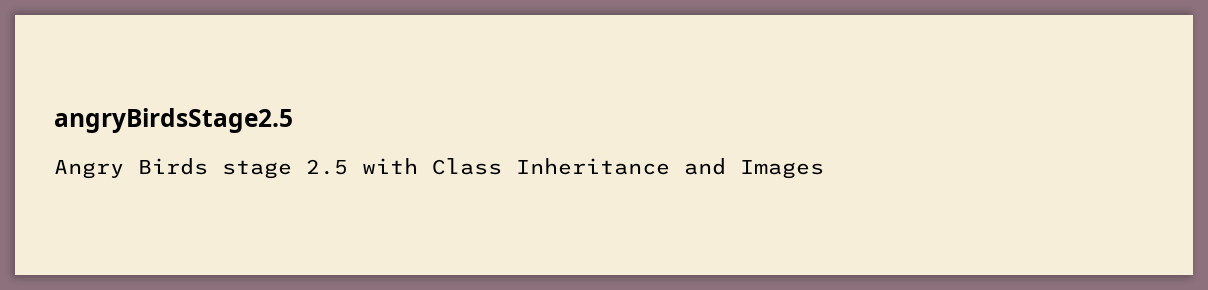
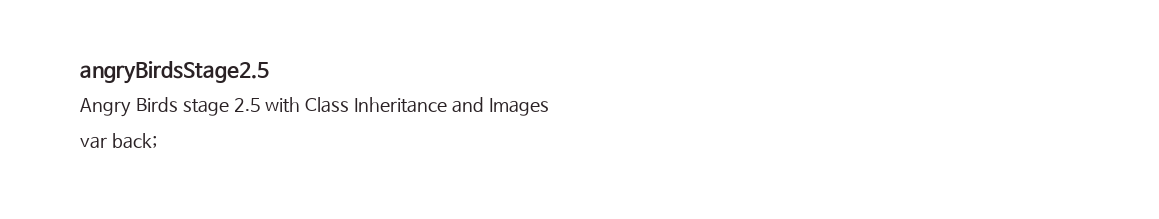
(824, 169) none -> [80,133,157,149] // var back;

